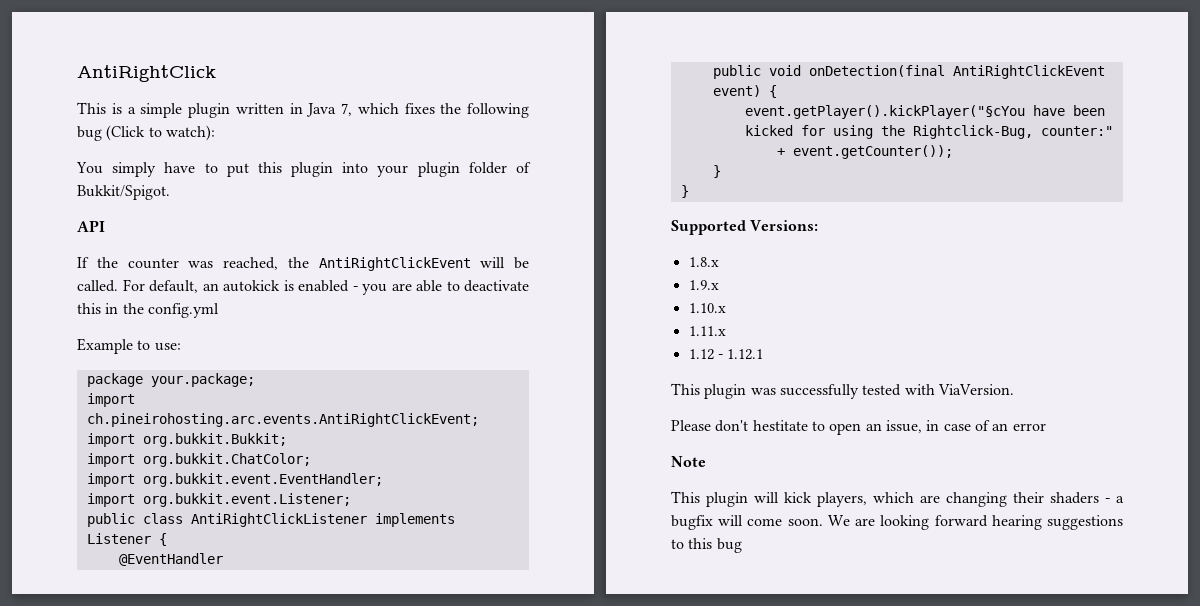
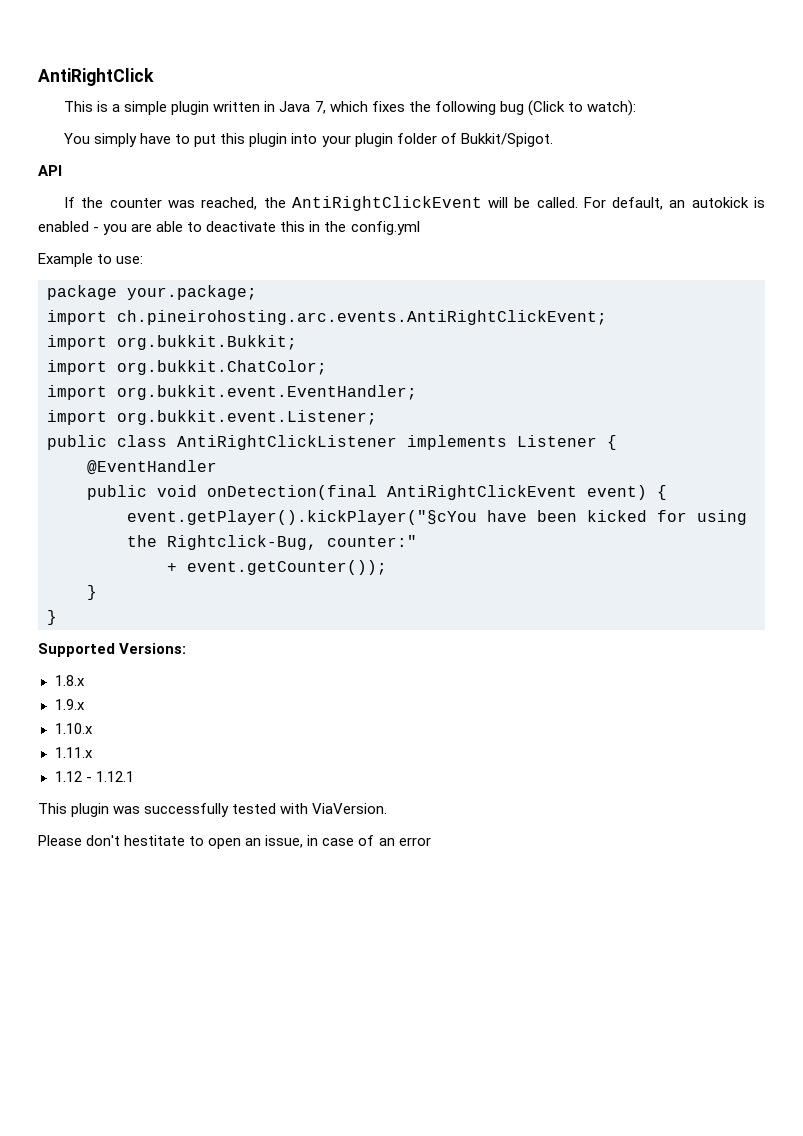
[671,456,706,467] [671,491,1124,507] [671,515,1123,530] [671,538,742,553] // Note // This plugin will kick players, which are changing their shaders - a bugfix will come soon. We are looking forward hearing suggestions to this bug -> (431, 841) none

